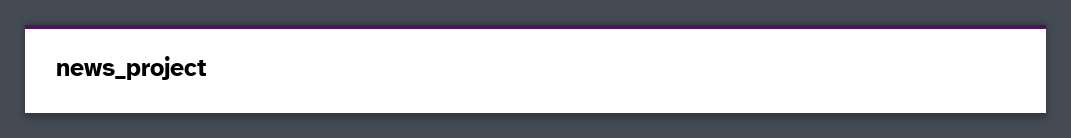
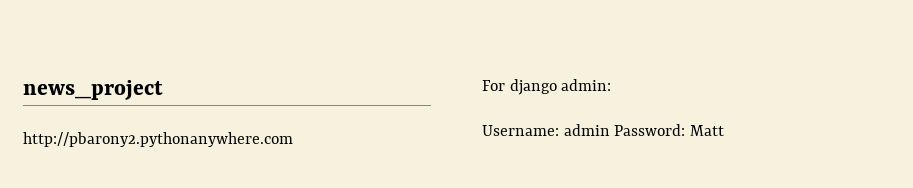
(206, 68) none -> [23,132,293,147] [482,79,612,95] [482,124,725,136] // http://pbarony2.pythonanywhere.com // For django admin: // Username: admin Password: Matt

